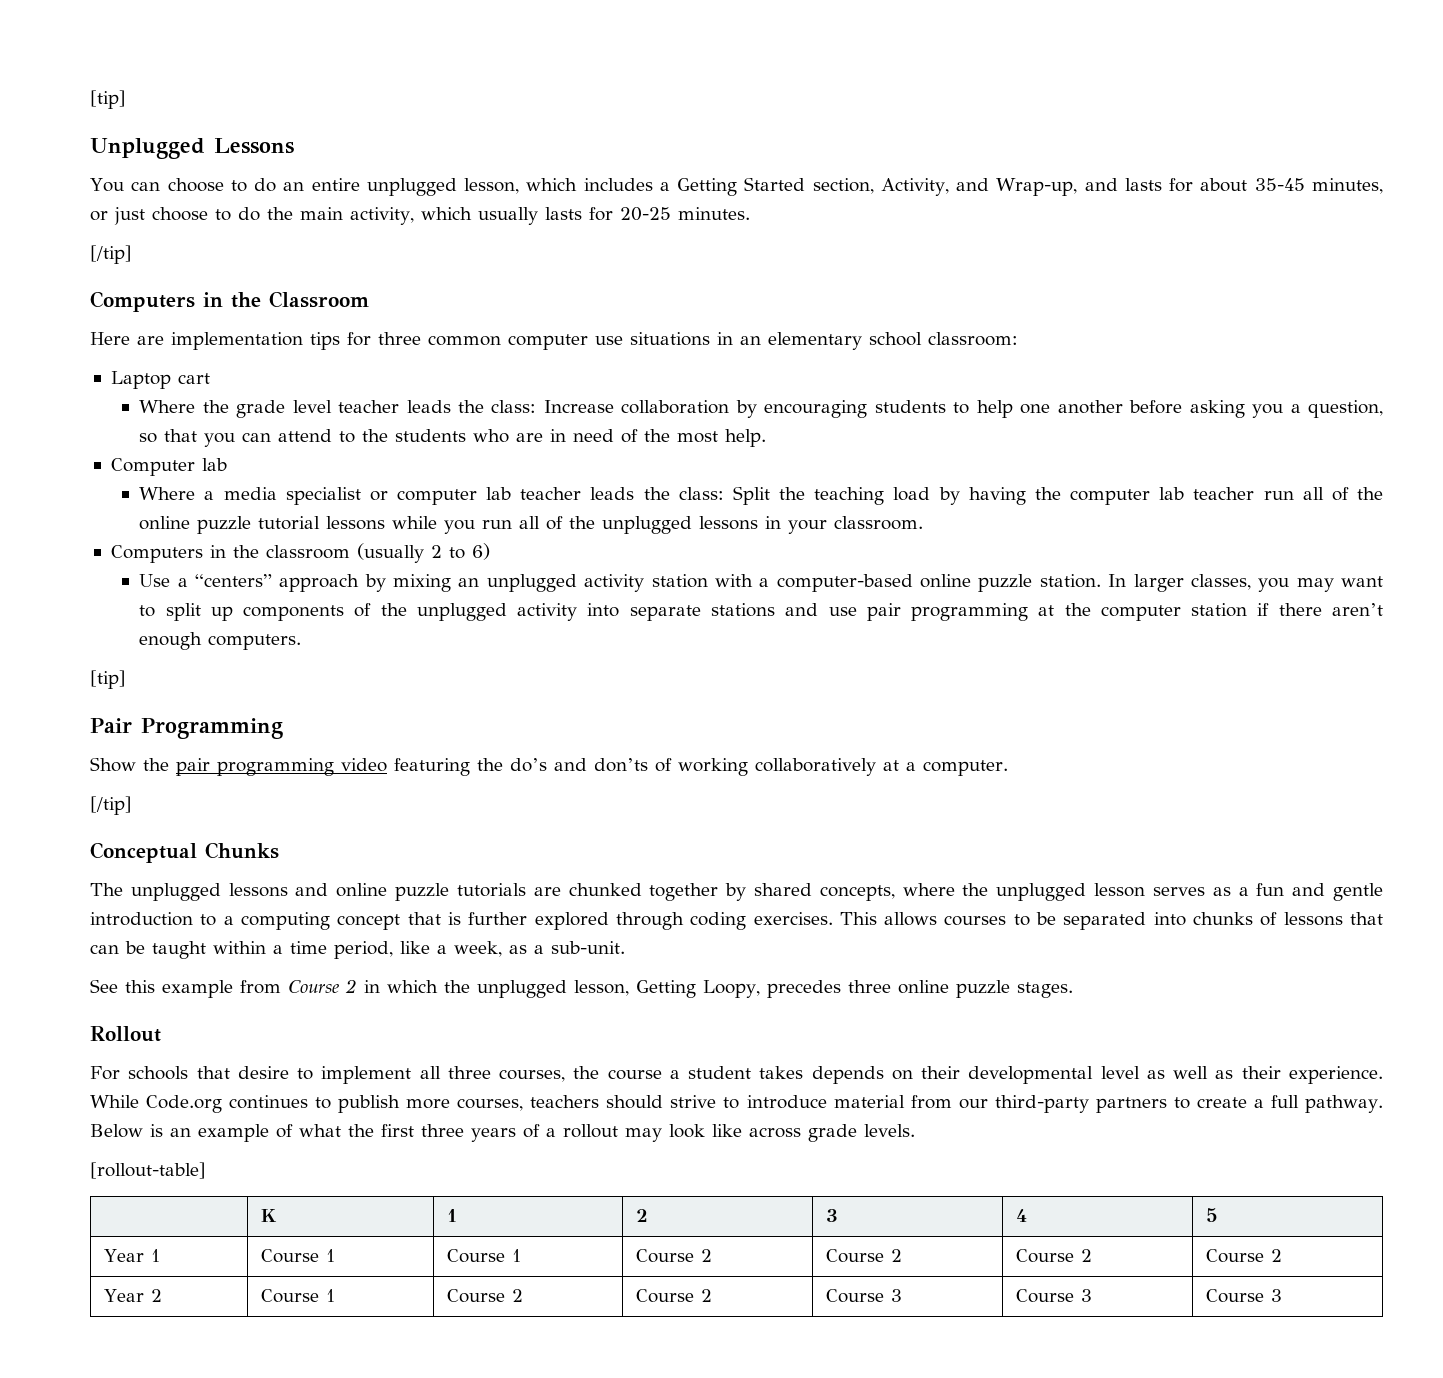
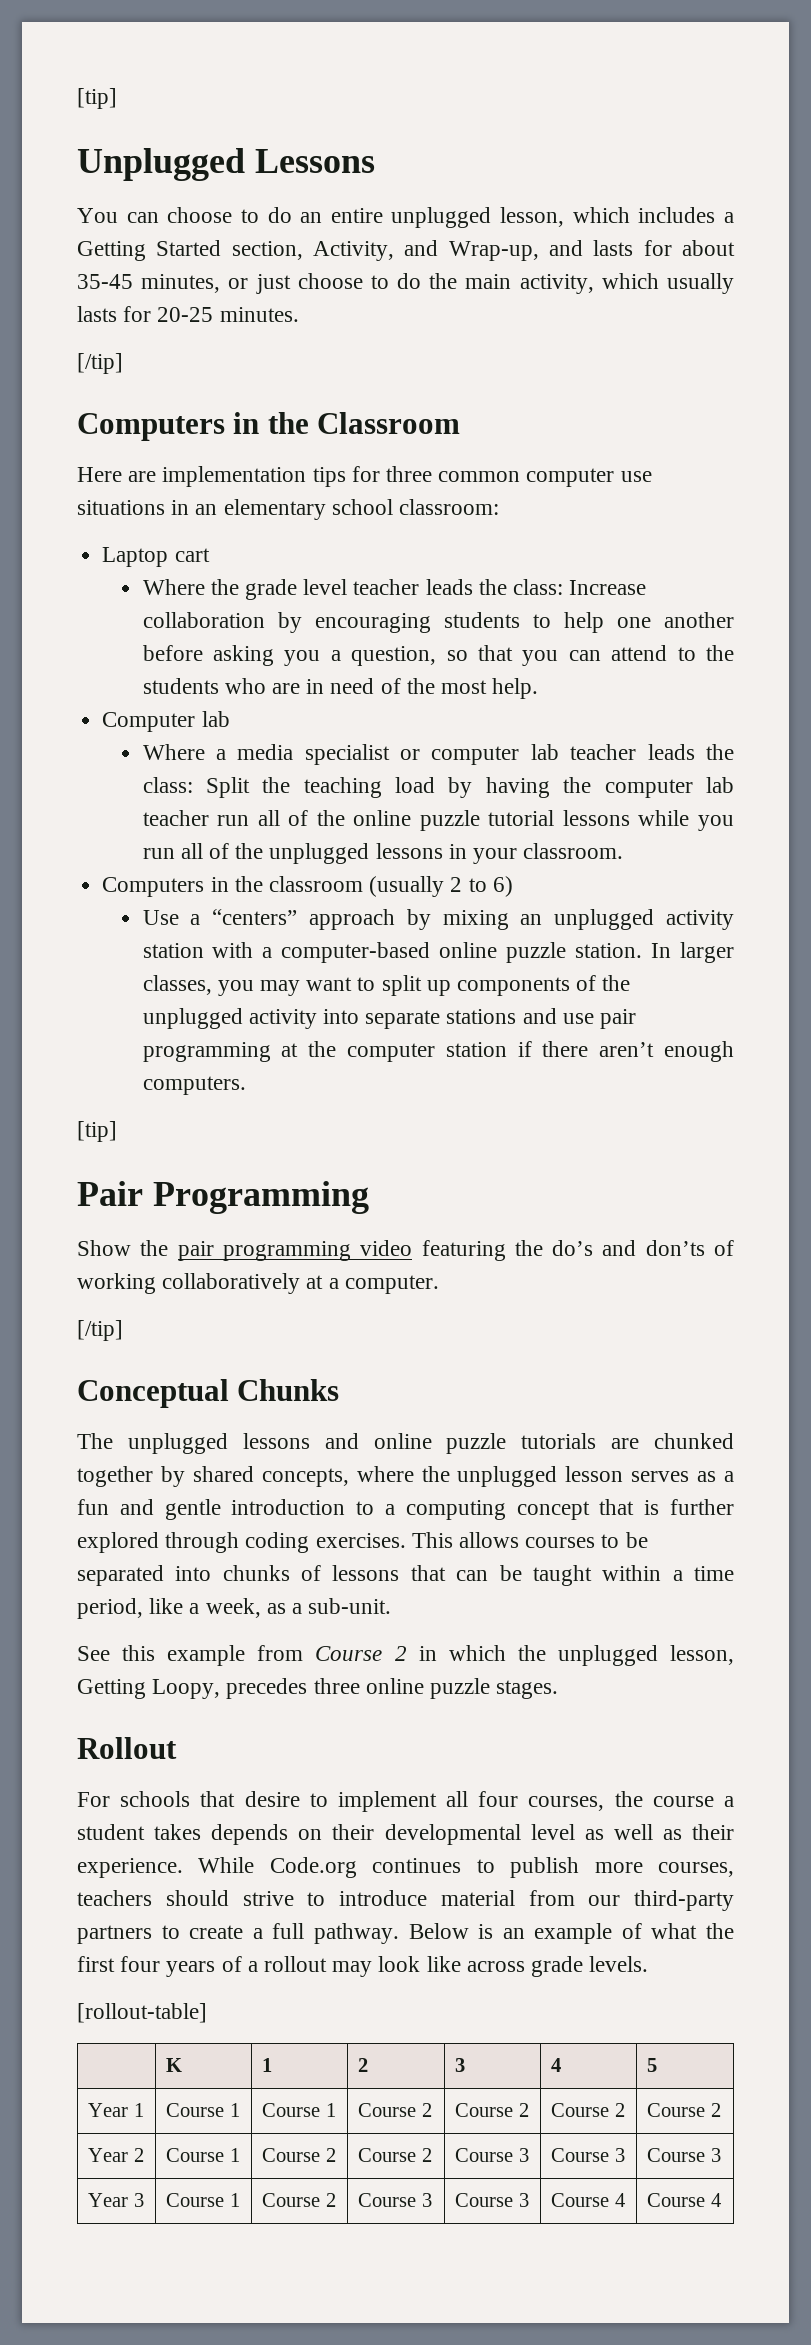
[447,1066,491,1079] three -> [478,1791,519,1807] four
[421,1124,464,1137] three -> [120,1956,161,1972] four
(1282, 1295) none -> [88,2193,144,2207] [166,2193,240,2207] [262,2193,336,2207] [358,2193,432,2207] [455,2193,529,2207] [551,2193,625,2207] [647,2193,721,2207] // Year 3 | Course 1 | Course 2 | Course 3 | Course 3 | Course 4 | Course 4

